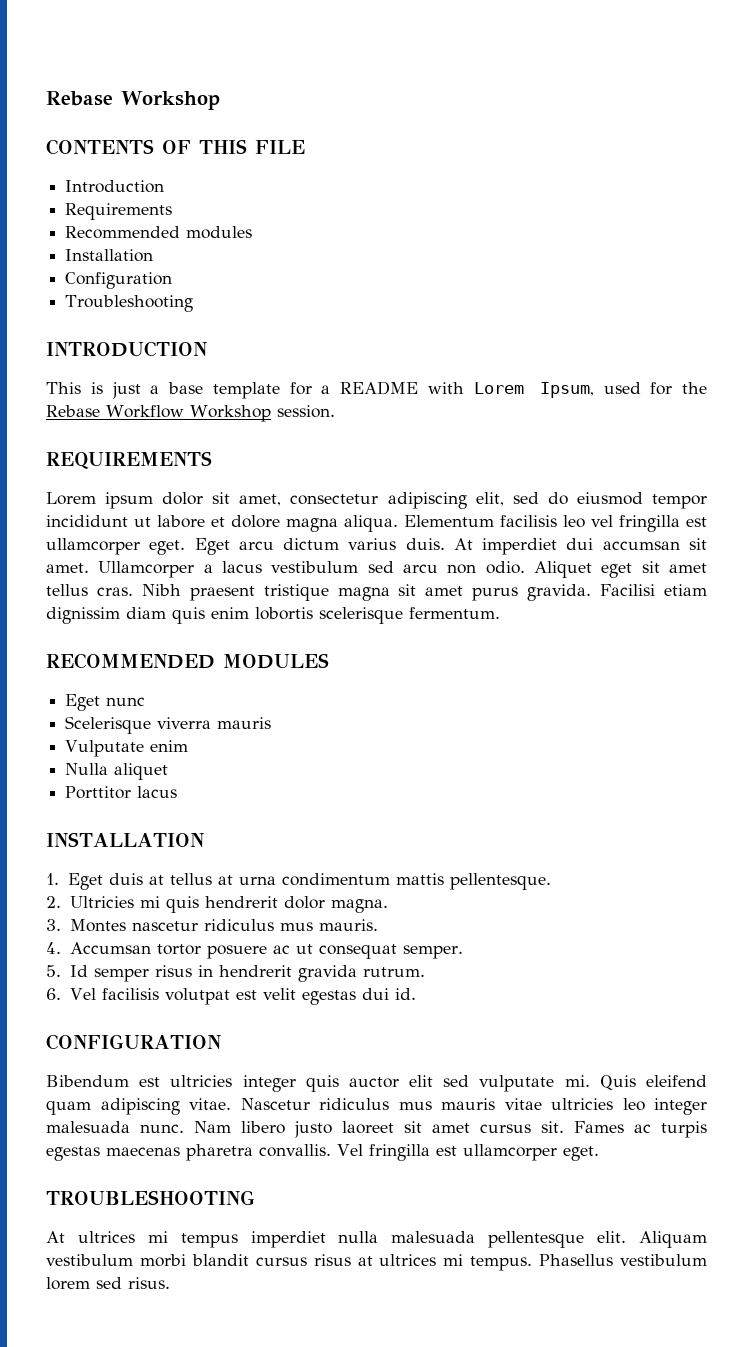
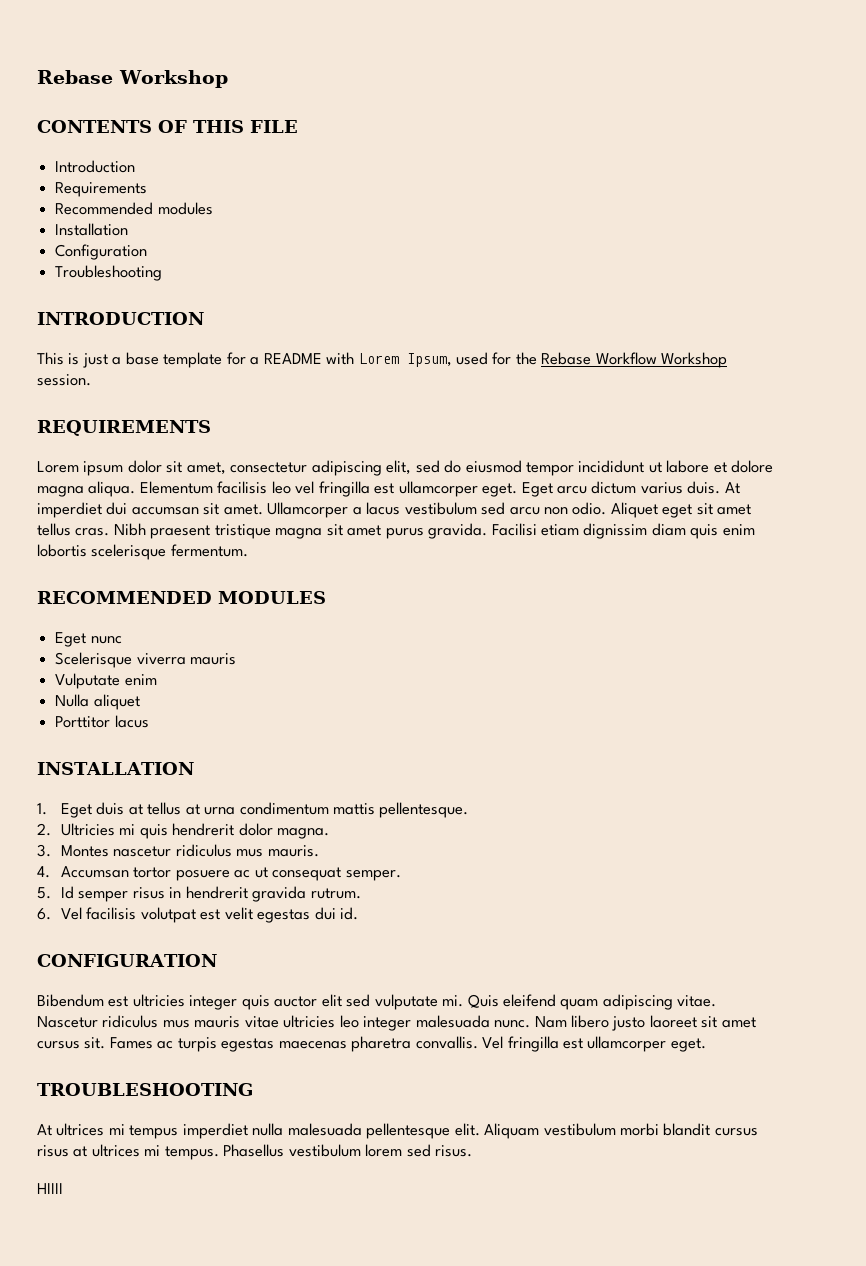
(170, 1283) none -> [37,1183,63,1194] // HIIII

